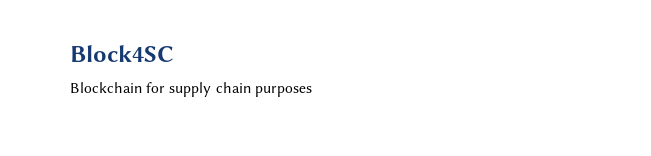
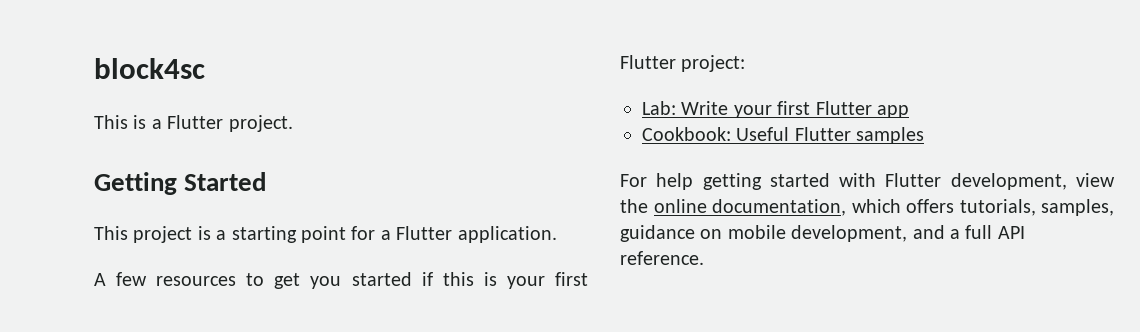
[70,45,174,62] [70,82,312,97] Block4SC // Blockchain for supply chain purposes -> [94,58,205,79] [94,115,293,132] [94,172,267,195] [94,226,557,243] [94,272,589,289] [620,55,746,72] [642,101,909,118] [642,127,925,144] [620,173,1115,190] [620,199,1114,216] [620,225,1025,242] [620,251,704,265] block4sc // This is a Flutter project. // Getting Started // This project is a starting point for a Flutter application. // A few resources to get you started if this is your first Flutter project: // Lab: Write your first Flutter app // Cookbook: Useful Flutter samples // For help getting started with Flutter development, view the online documentation, which offers tutorials, samples, guidance on mobile development, and a full API reference.

